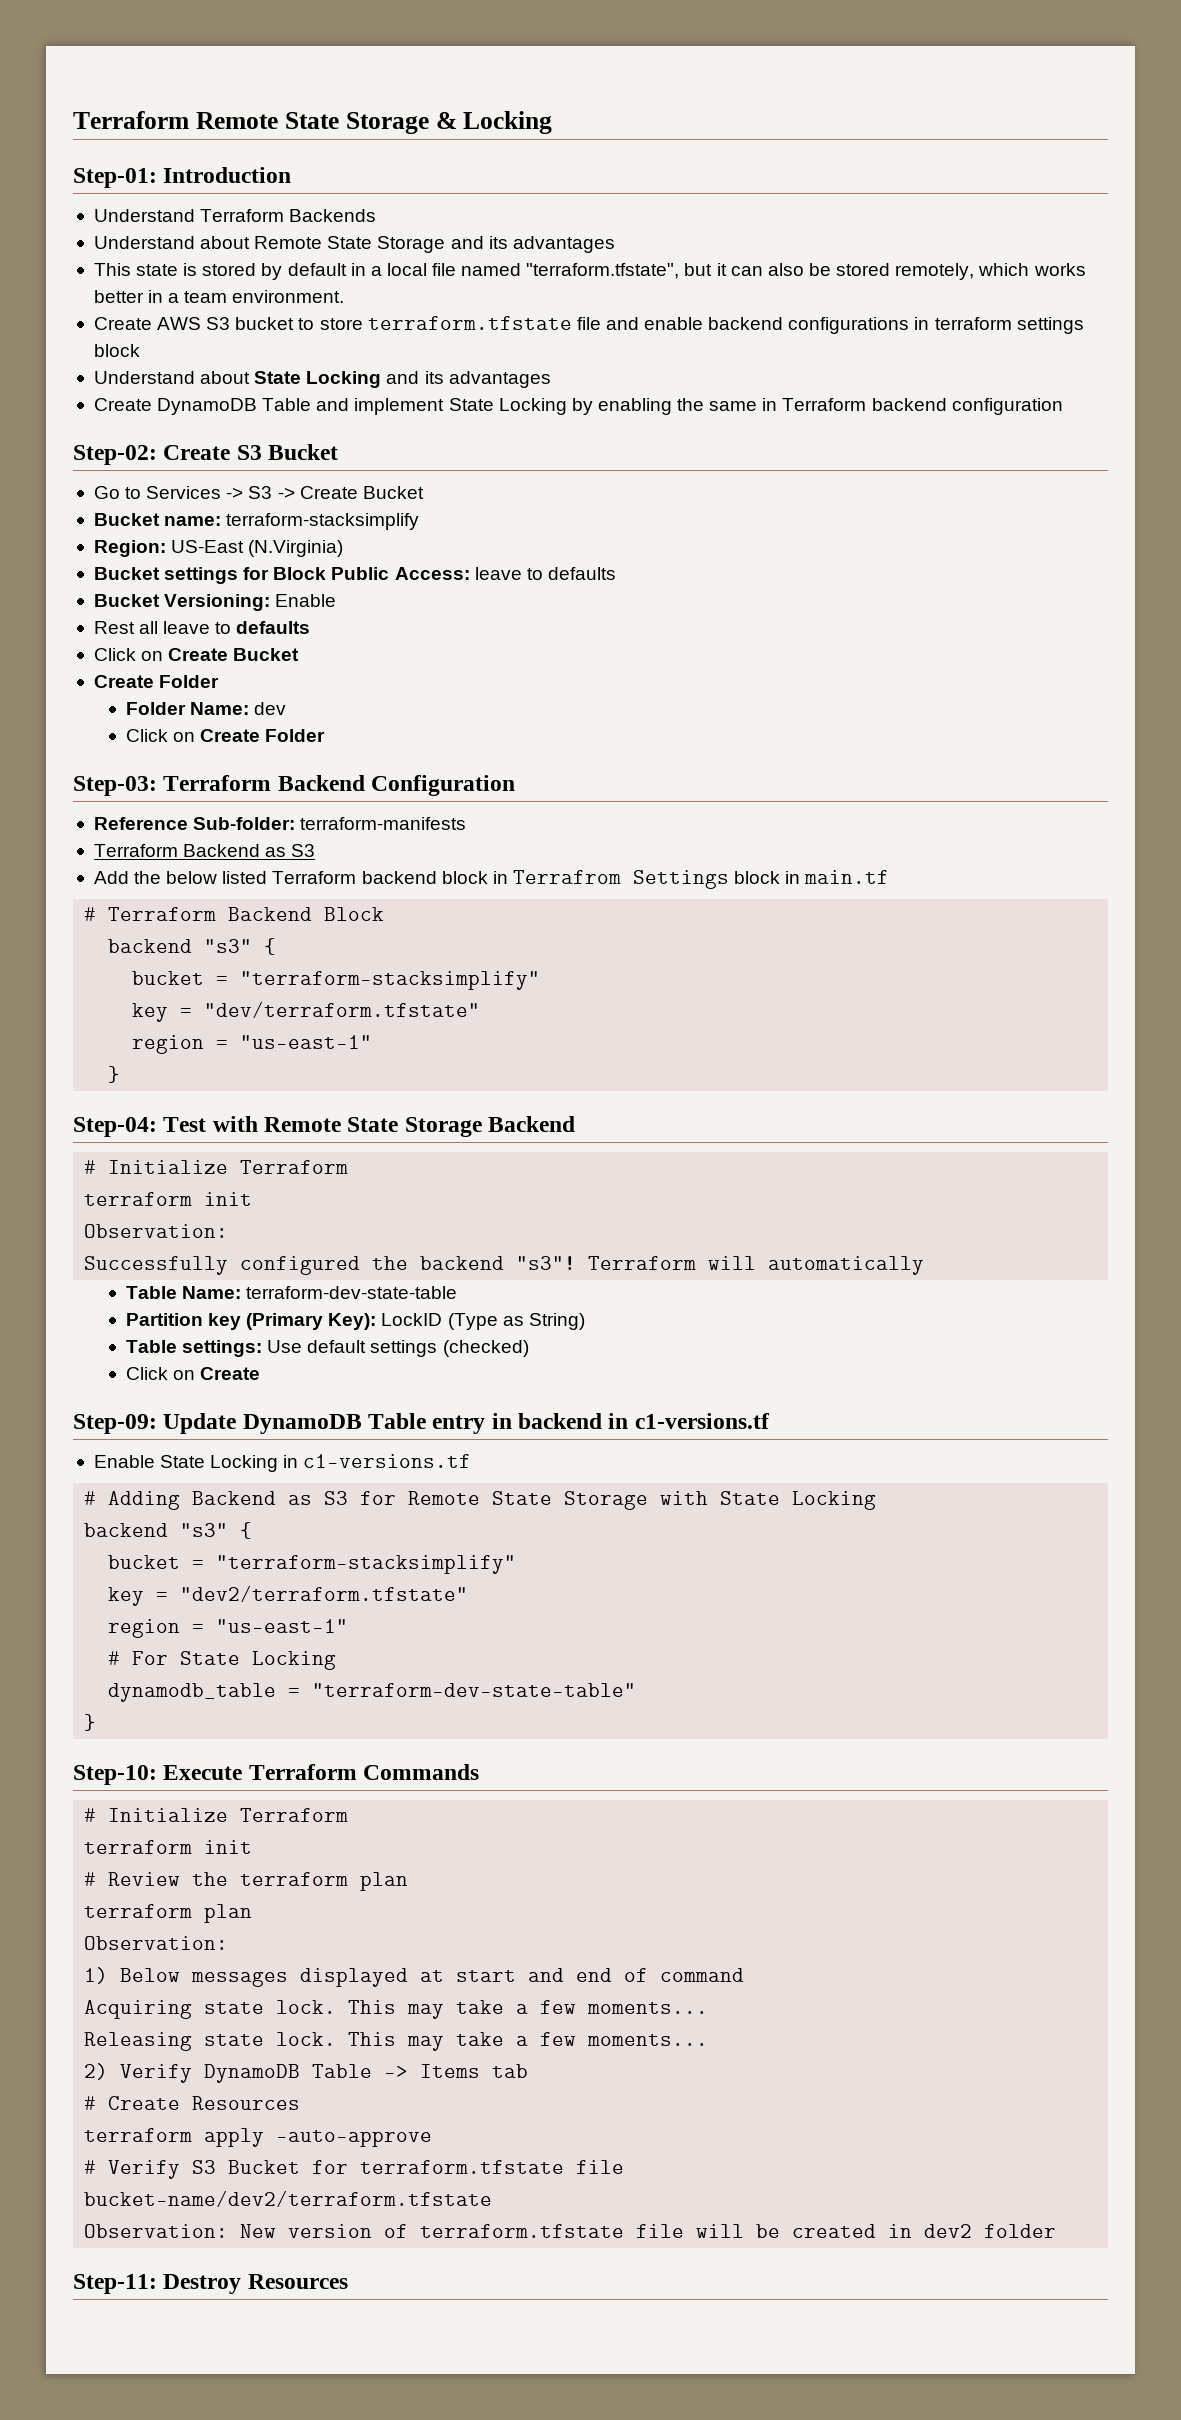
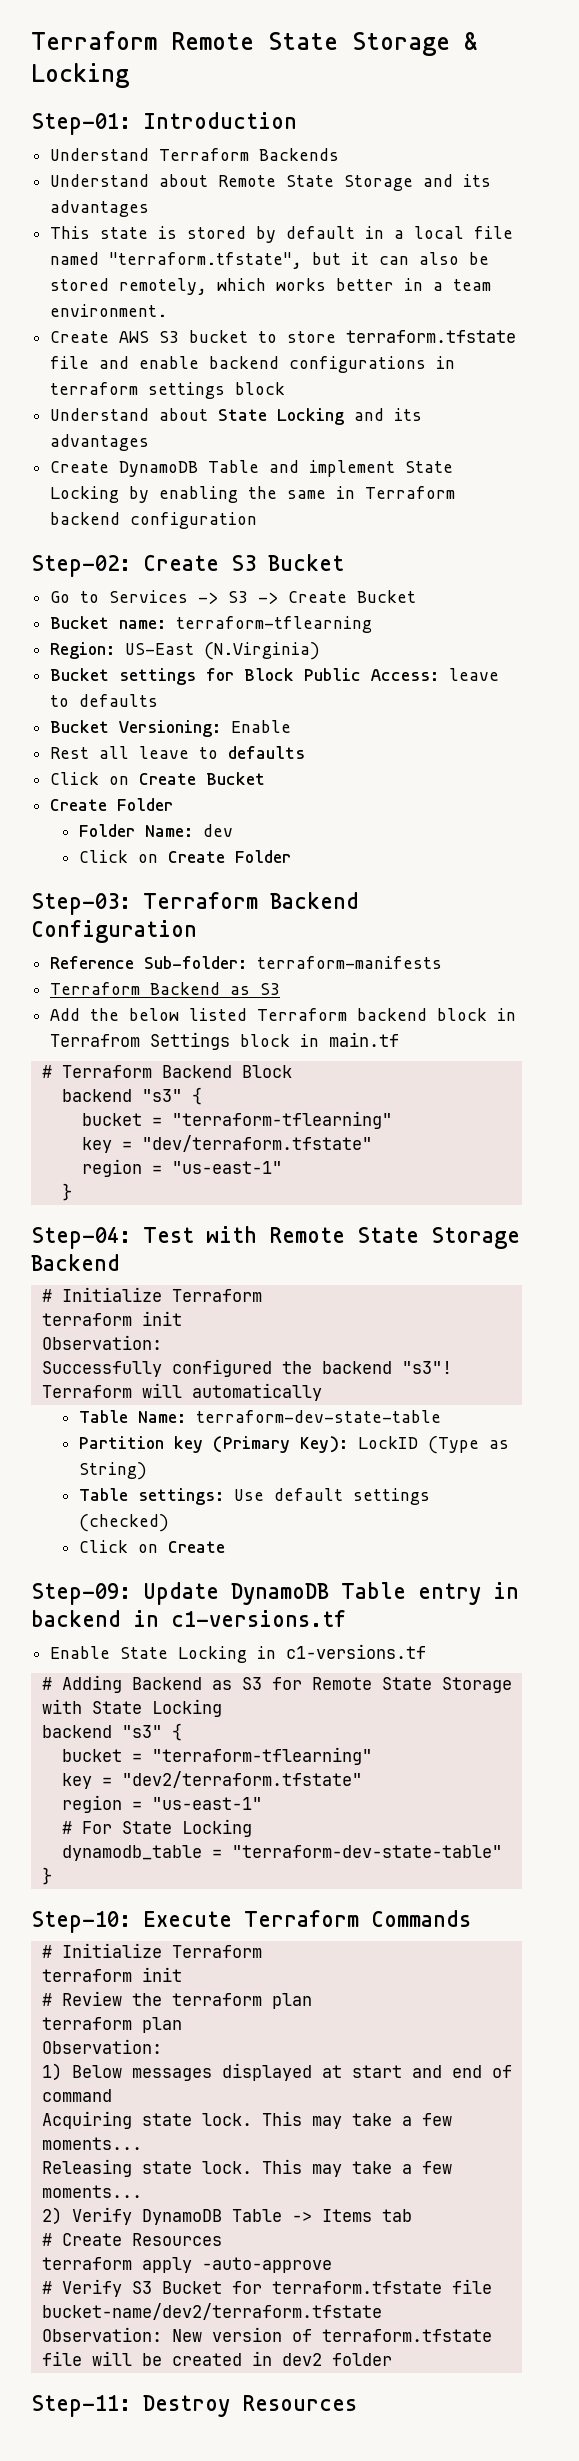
[226,513,420,530] terraform-stacksimplify -> [176,616,373,633] terraform-tflearning
[240,971,541,990] "terraform-stacksimplify" -> [171,1111,392,1129] "terraform-tflearning"
[216,1555,517,1574] "terraform-stacksimplify" -> [151,1747,372,1765] "terraform-tflearning"

